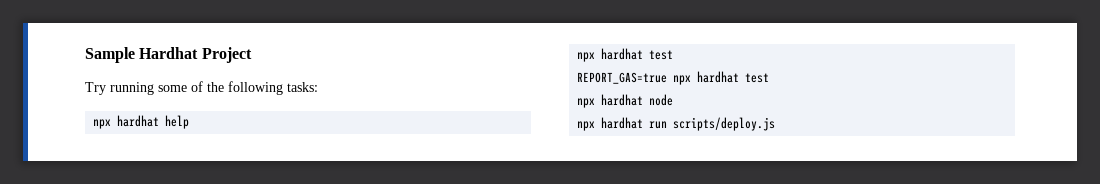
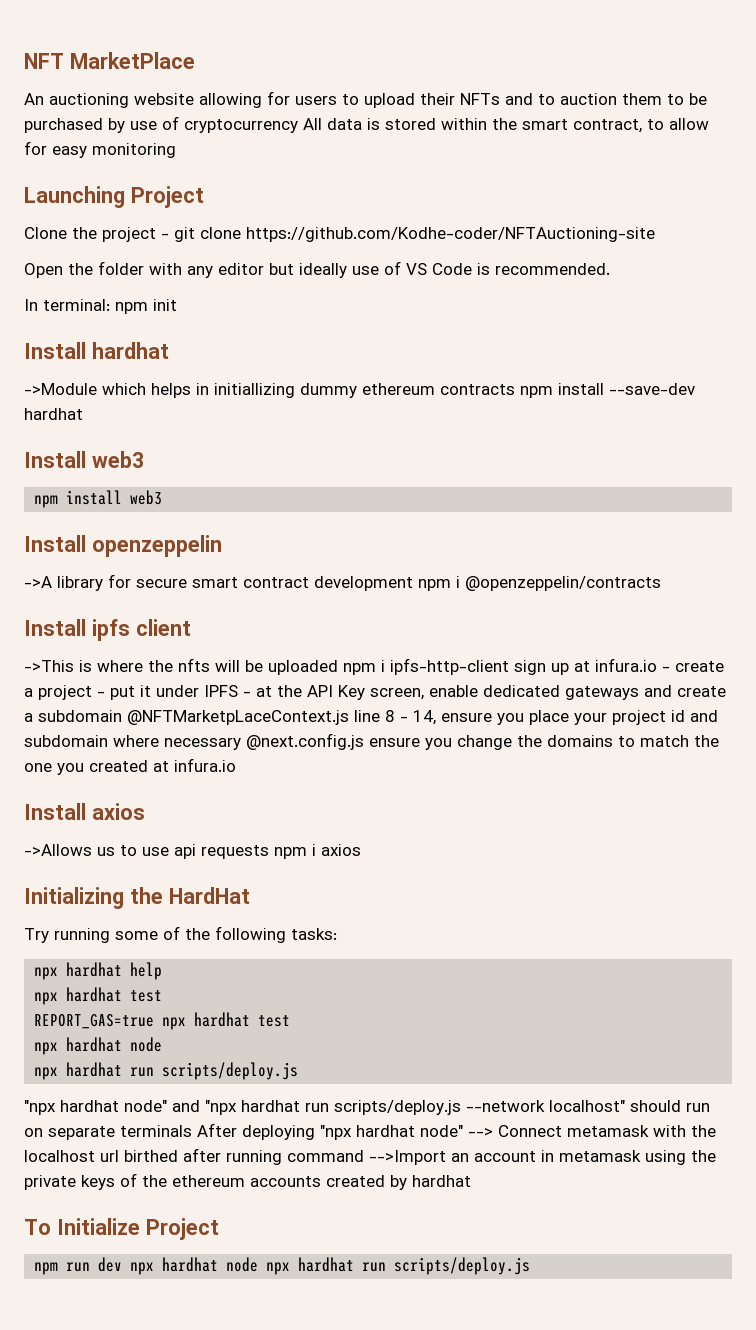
[85,47,252,63] Sample Hardhat Project -> [24,52,195,69] [24,91,707,108] [24,116,709,133] [24,141,176,158] [24,186,204,208] [24,227,655,242] [24,261,610,278] [24,299,177,314] [24,342,169,359] [24,383,695,398] [24,408,83,420] [24,451,144,468] [34,490,163,508] [24,535,222,557] [24,574,661,591] [24,619,191,641] [24,658,724,675] [24,685,726,700] [24,710,718,725] [24,733,719,750] [24,758,236,775] [24,803,145,820] [24,844,361,859] [24,887,250,909] NFT MarketPlace // An auctioning website allowing for users to upload their NFTs and to auction them to be purchased by use of cryptocurrency All data is stored within the smart contract, to allow for easy monitoring // Launching Project // Clone the project - git clone https://github.com/Kodhe-coder/NFTAuctioning-site // Open the folder with any editor but ideally use of VS Code is recommended. // In terminal: npm init // Install hardhat // ->Module which helps in initiallizing dummy ethereum contracts npm install --save-dev hardhat // Install web3 // npm install web3 // Install openzeppelin // ->A library for secure smart contract development npm i @openzeppelin/contracts // Install ipfs client // ->This is where the nfts will be uploaded npm i ipfs-http-client sign up at infura.io - create a project - put it under IPFS - at the API Key screen, enable dedicated gateways and create a subdomain @NFTMarketpLaceContext.js line 8 - 14, ensure you place your project id and subdomain where necessary @next.config.js ensure you change the domains to match the one you created at infura.io // Install axios // ->Allows us to use api requests npm i axios // Initializing the HardHat
(776, 124) none -> [24,1100,710,1115] [24,1123,716,1140] [24,1148,716,1165] [24,1173,471,1190] [24,1218,219,1240] [34,1257,531,1275] // "npx hardhat node" and "npx hardhat run scripts/deploy.js --network localhost" should run on separate terminals After deploying "npx hardhat node" --> Connect metamask with the localhost url birthed after running command -->Import an account in metamask using the private keys of the ethereum accounts created by hardhat // To Initialize Project // npm run dev npx hardhat node npx hardhat run scripts/deploy.js

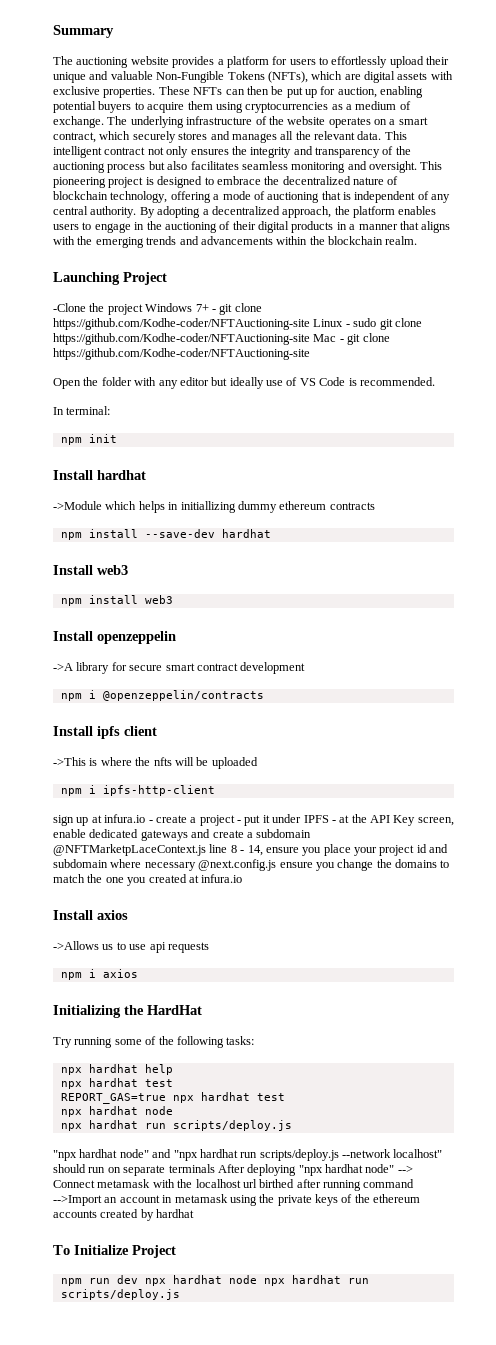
[24,52,195,69] [24,93,262,108] NFT MarketPlace // An auctioning website allowing -> [53,25,114,38] [53,56,269,68] Summary // The auctioning website provides a platform
(359, 99) none -> [331,56,388,68] effortlessly
[460,93,707,105] [24,116,709,133] [24,141,176,158] NFTs and to auction them to be purchased by use of cryptocurrency All data is stored within the smart contract, to allow for easy monitoring -> [53,71,453,83] [53,86,424,98] [53,101,411,113] [53,116,428,128] [53,131,407,143] [53,146,411,158] [53,161,443,173] [53,176,399,188] [53,191,451,203] [53,206,437,218] [53,221,451,233] [53,236,418,248] unique and valuable Non-Fungible Tokens (NFTs), which are digital assets with exclusive properties. These NFTs can then be put up for auction, enabling potential buyers to acquire them using cryptocurrencies as a medium of exchange. The underlying infrastructure of the website operates on a smart contract, which securely stores and manages all the relevant data. This intelligent contract not only ensures the integrity and transparency of the auctioning process but also facilitates seamless monitoring and oversight. This pioneering project is designed to embrace the decentralized nature of blockchain technology, offering a mode of auctioning that is independent of any central authority. By adopting a decentralized approach, the platform enables users to engage in the auctioning of their digital products in a manner that aligns with the emerging trends and advancements within the blockchain realm.
[24,227,67,239] Clone -> [53,303,86,312] -Clone
(156, 234) none -> [145,303,262,315] [53,318,422,330] [53,333,337,345] Windows 7+ - git clone https://github.com/Kodhe-coder/NFTAuctioning-site Linux - sudo git clone https://github.com/Kodhe-coder/NFTAuctioning-site Mac
(110, 305) none -> (111, 410) //
(515, 389) none -> (375, 506) //
(413, 583) none -> (306, 668) //
(338, 667) none -> (258, 763) //
(509, 666) none -> (215, 790) //
(269, 852) none -> (209, 947) //

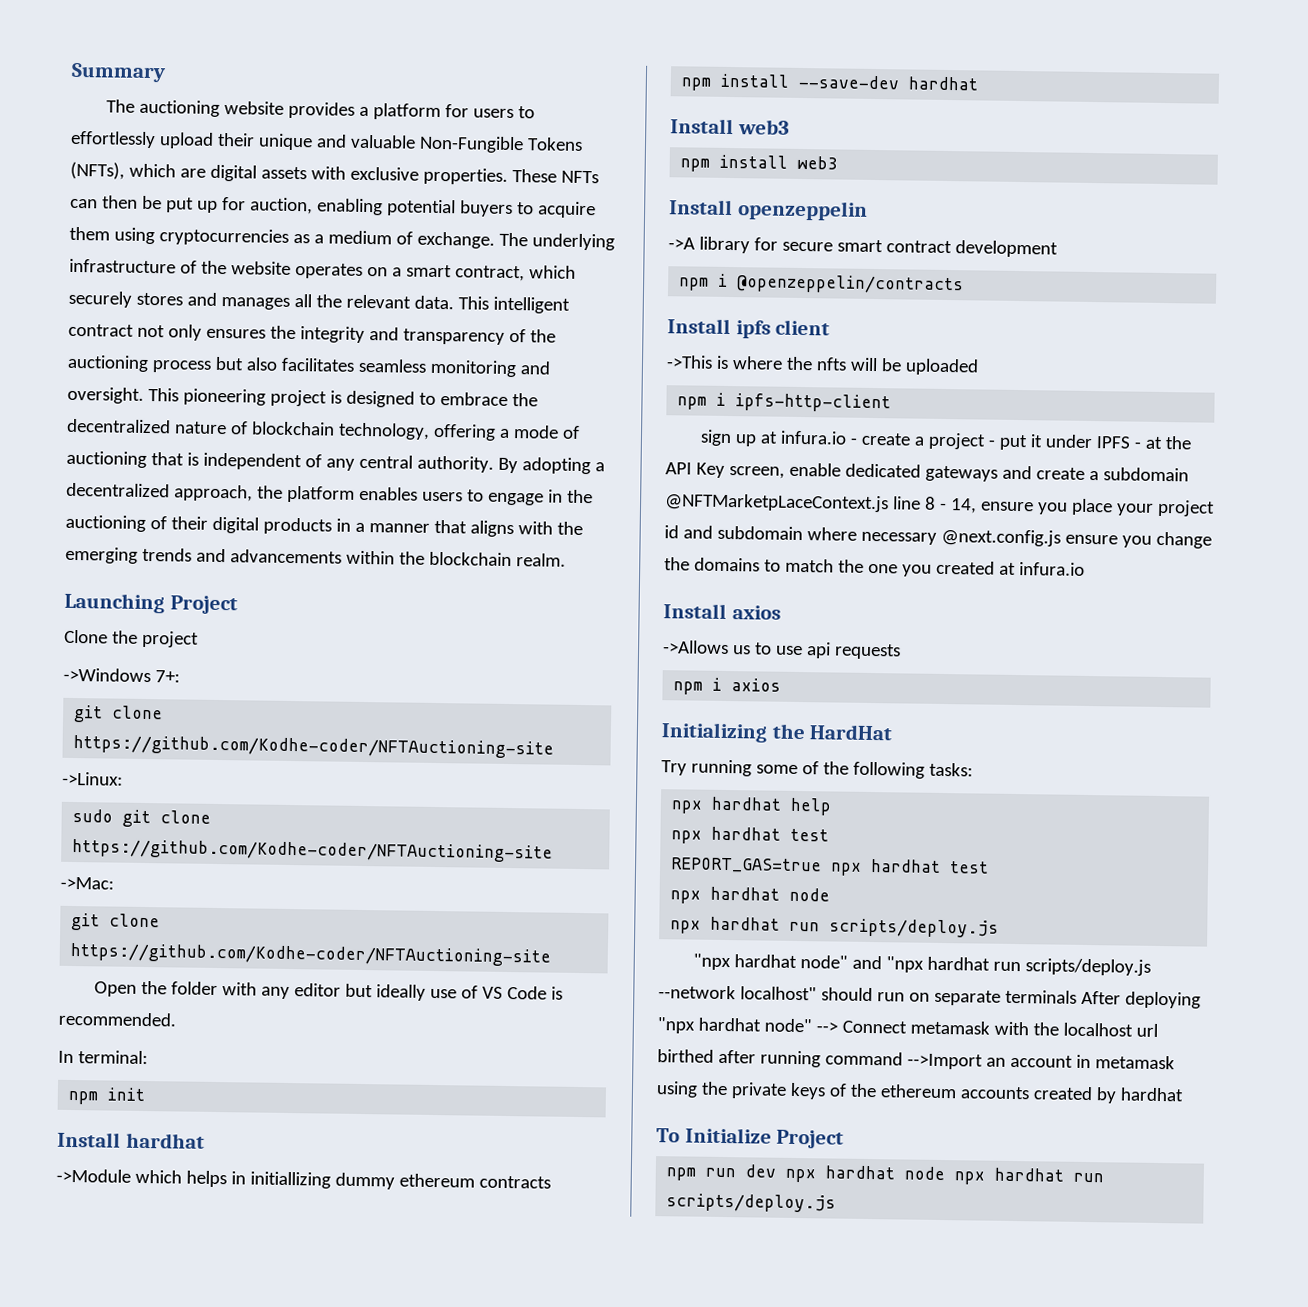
[53,303,86,312] -Clone -> [64,629,108,644] Clone
[145,303,262,315] [53,318,350,330] Windows 7+ - git clone https://github.com/Kodhe-coder/NFTAuctioning-site Linux - -> [63,667,180,683] [74,705,164,723] [73,735,555,759] [62,771,123,786] // ->Windows 7+: // git clone https://github.com/Kodhe-coder/NFTAuctioning-site // ->Linux: //
[313,334,344,342] Mac - -> [60,876,114,890] // ->Mac: //

